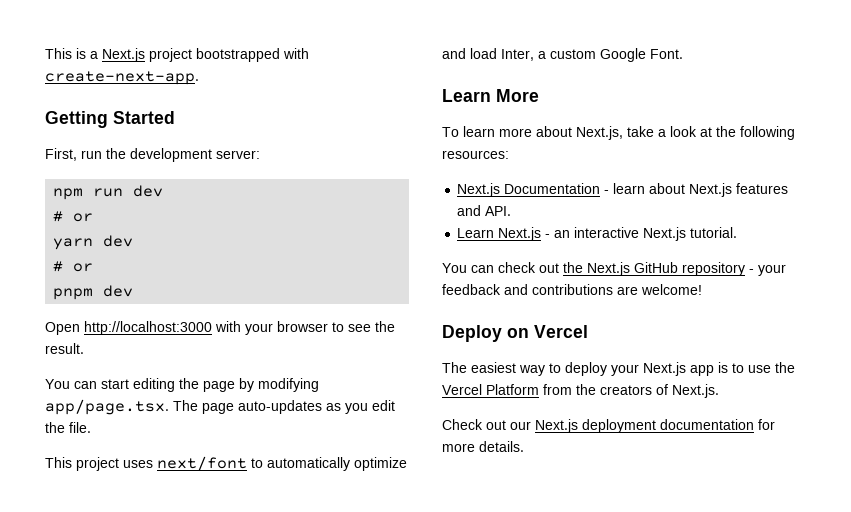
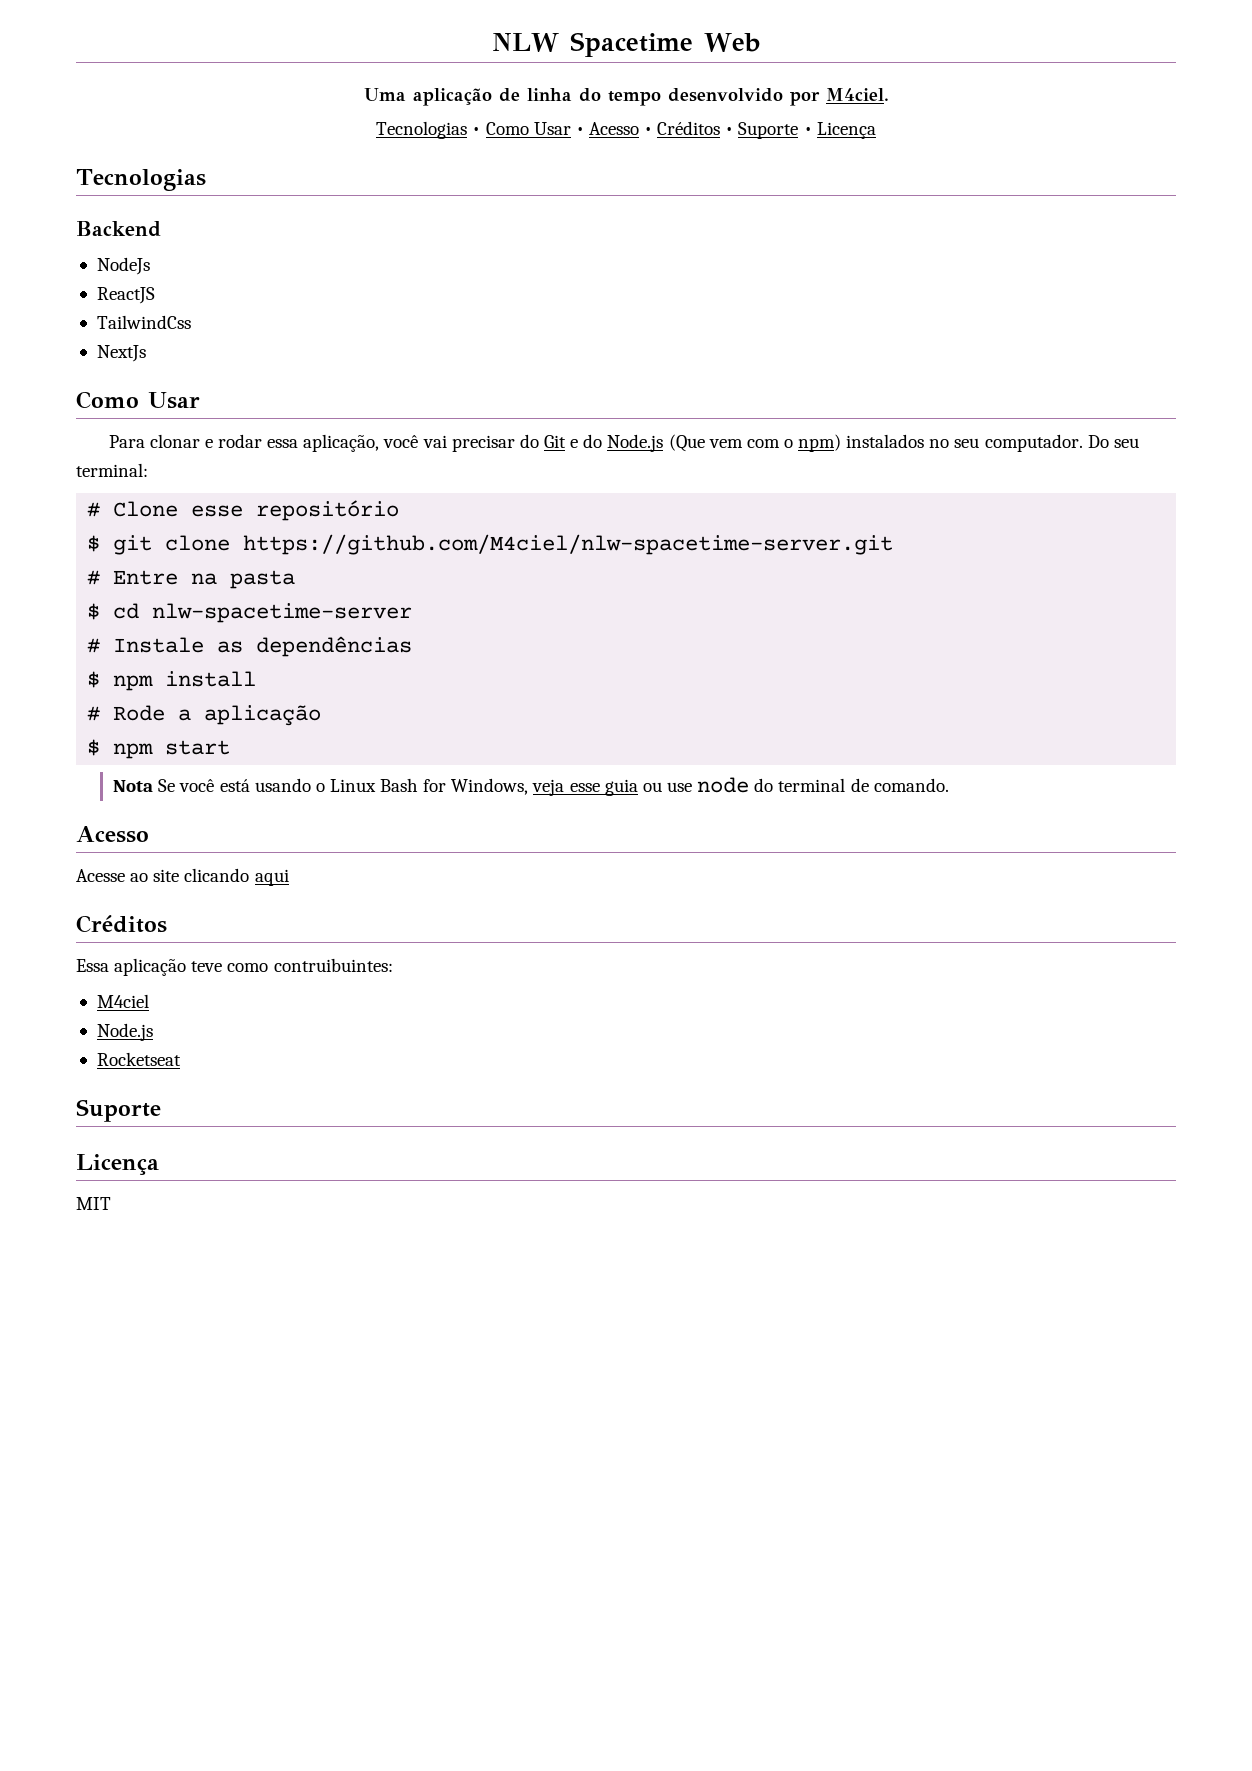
[45,48,309,62] [45,71,199,85] [45,111,175,128] [45,148,260,162] [53,185,164,200] [53,211,94,222] [53,235,134,250] [53,261,94,272] [53,285,134,300] [45,321,395,335] [45,343,84,354] [45,378,319,392] [45,399,395,415] [45,422,91,433] [45,456,407,471] [442,48,683,62] [442,89,539,102] [442,126,795,140] [442,150,509,159] [457,183,789,197] [457,205,512,216] [457,227,738,241] [442,262,786,276] [442,284,702,295] [442,325,588,342] [442,362,795,376] [442,384,719,398] [442,419,775,433] [442,441,524,452] This is a Next.js project bootstrapped with create-next-app. // Getting Started // First, run the development server: // npm run dev // # or // yarn dev // # or // pnpm dev // Open http://localhost:3000 with your browser to see the result. // You can start editing the page by modifying app/page.tsx. The page auto-updates as you edit the file. // This project uses next/font to automatically optimize and load Inter, a custom Google Font. // Learn More // To learn more about Next.js, take a look at the following resources: // Next.js Documentation - learn about Next.js features and API. // Learn Next.js - an interactive Next.js tutorial. // You can check out the Next.js GitHub repository - your feedback and contributions are welcome! // Deploy on Vercel // The easiest way to deploy your Next.js app is to use the Vercel Platform from the creators of Next.js. // Check out our Next.js deployment documentation for more details. -> [492,32,760,57] [363,88,889,106] [376,121,876,139] [76,169,206,191] [76,221,161,237] [96,257,150,275] [96,287,155,304] [96,315,191,329] [96,345,146,362] [76,391,200,409] [108,434,1139,452] [76,463,148,477] [87,500,400,521] [87,534,894,555] [87,570,296,589] [87,603,413,623] [87,636,413,657] [87,671,257,691] [87,705,322,726] [87,739,231,759] [113,777,949,796] [76,826,149,843] [76,868,289,886] [76,915,167,933] [76,958,393,976] [96,994,149,1008] [96,1023,153,1041] [96,1052,181,1066] [76,1099,161,1122] [76,1154,159,1175] [76,1197,111,1210] NLW Spacetime Web // Uma aplicação de linha do tempo desenvolvido por M4ciel. // Tecnologias • Como Usar • Acesso • Créditos • Suporte • Licença // Tecnologias // Backend // NodeJs // ReactJS // TailwindCss // NextJs // Como Usar // Para clonar e rodar essa aplicação, você vai precisar do Git e do Node.js (Que vem com o npm) instalados no seu computador. Do seu terminal: // # Clone esse repositório // $ git clone https://github.com/M4ciel/nlw-spacetime-server.git // # Entre na pasta // $ cd nlw-spacetime-server // # Instale as dependências // $ npm install // # Rode a aplicação // $ npm start // Nota Se você está usando o Linux Bash for Windows, veja esse guia ou use node do terminal de comando. // Acesso // Acesse ao site clicando aqui // Créditos // Essa aplicação teve como contruibuintes: // M4ciel // Node.js // Rocketseat // Suporte // Licença // MIT

